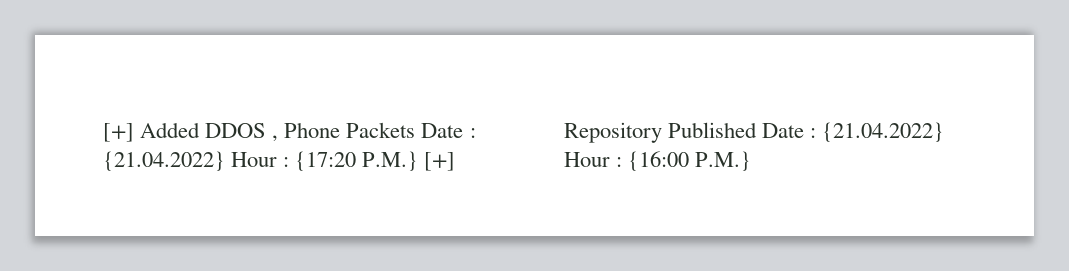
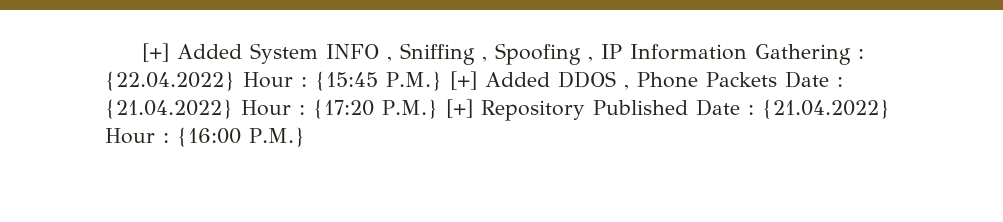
[103,122,201,142] [+] Added -> [141,43,864,65] [105,71,550,91] [+] Added System INFO , Sniffing , Spoofing , IP Information Gathering : {22.04.2022} Hour : {15:45 P.M.} [+] Added

